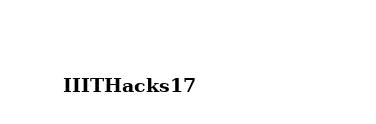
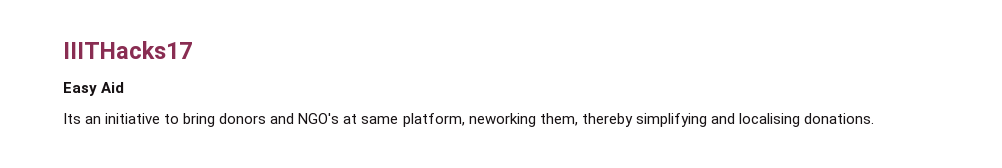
(196, 85) none -> [63,82,125,96] [63,113,874,127] // Easy Aid // Its an initiative to bring donors and NGO's at same platform, neworking them, thereby simplifying and localising donations.

